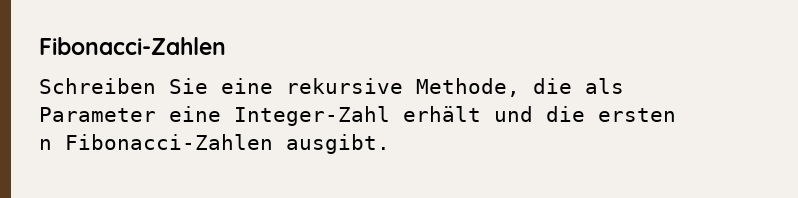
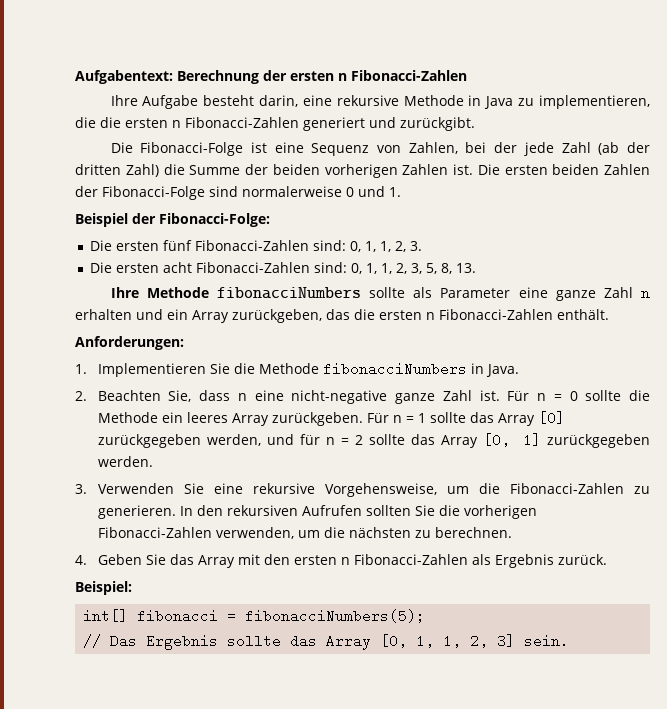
[39,37,226,55] [39,78,624,97] [39,106,676,126] [39,134,390,154] Fibonacci-Zahlen // Schreiben Sie eine rekursive Methode, die als Parameter eine Integer-Zahl erhält und die ersten n Fibonacci-Zahlen ausgibt. -> [75,70,467,84] [110,95,650,109] [75,117,475,131] [110,142,650,156] [75,164,650,178] [75,186,401,200] [75,213,270,227] [90,240,423,252] [90,262,477,274] [110,287,651,301] [75,309,609,323] [75,336,184,350] [75,362,519,377] [75,390,650,404] [97,411,565,426] [97,433,650,448] [97,456,153,467] [75,483,650,497] [97,505,537,519] [97,527,512,539] [75,554,607,568] [75,581,132,595] [83,609,426,623] [83,634,570,650] Aufgabentext: Berechnung der ersten n Fibonacci-Zahlen // Ihre Aufgabe besteht darin, eine rekursive Methode in Java zu implementieren, die die ersten n Fibonacci-Zahlen generiert und zurückgibt. // Die Fibonacci-Folge ist eine Sequenz von Zahlen, bei der jede Zahl (ab der dritten Zahl) die Summe der beiden vorherigen Zahlen ist. Die ersten beiden Zahlen der Fibonacci-Folge sind normalerweise 0 und 1. // Beispiel der Fibonacci-Folge: // Die ersten fünf Fibonacci-Zahlen sind: 0, 1, 1, 2, 3. // Die ersten acht Fibonacci-Zahlen sind: 0, 1, 1, 2, 3, 5, 8, 13. // Ihre Methode fibonacciNumbers sollte als Parameter eine ganze Zahl n erhalten und ein Array zurückgeben, das die ersten n Fibonacci-Zahlen enthält. // Anforderungen: // 1. Implementieren Sie die Methode fibonacciNumbers in Java. // 2. Beachten Sie, dass n eine nicht-negative ganze Zahl ist. Für n = 0 sollte die Methode ein leeres Array zurückgeben. Für n = 1 sollte das Array [0] zurückgegeben werden, und für n = 2 sollte das Array [0, 1] zurückgegeben werden. // 3. Verwenden Sie eine rekursive Vorgehensweise, um die Fibonacci-Zahlen zu generieren. In den rekursiven Aufrufen sollten Sie die vorherigen Fibonacci-Zahlen verwenden, um die nächsten zu berechnen. // 4. Geben Sie das Array mit den ersten n Fibonacci-Zahlen als Ergebnis zurück. // Beispiel: // int[] fibonacci = fibonacciNumbers(5); // // Das Ergebnis sollte das Array [0, 1, 1, 2, 3] sein.

